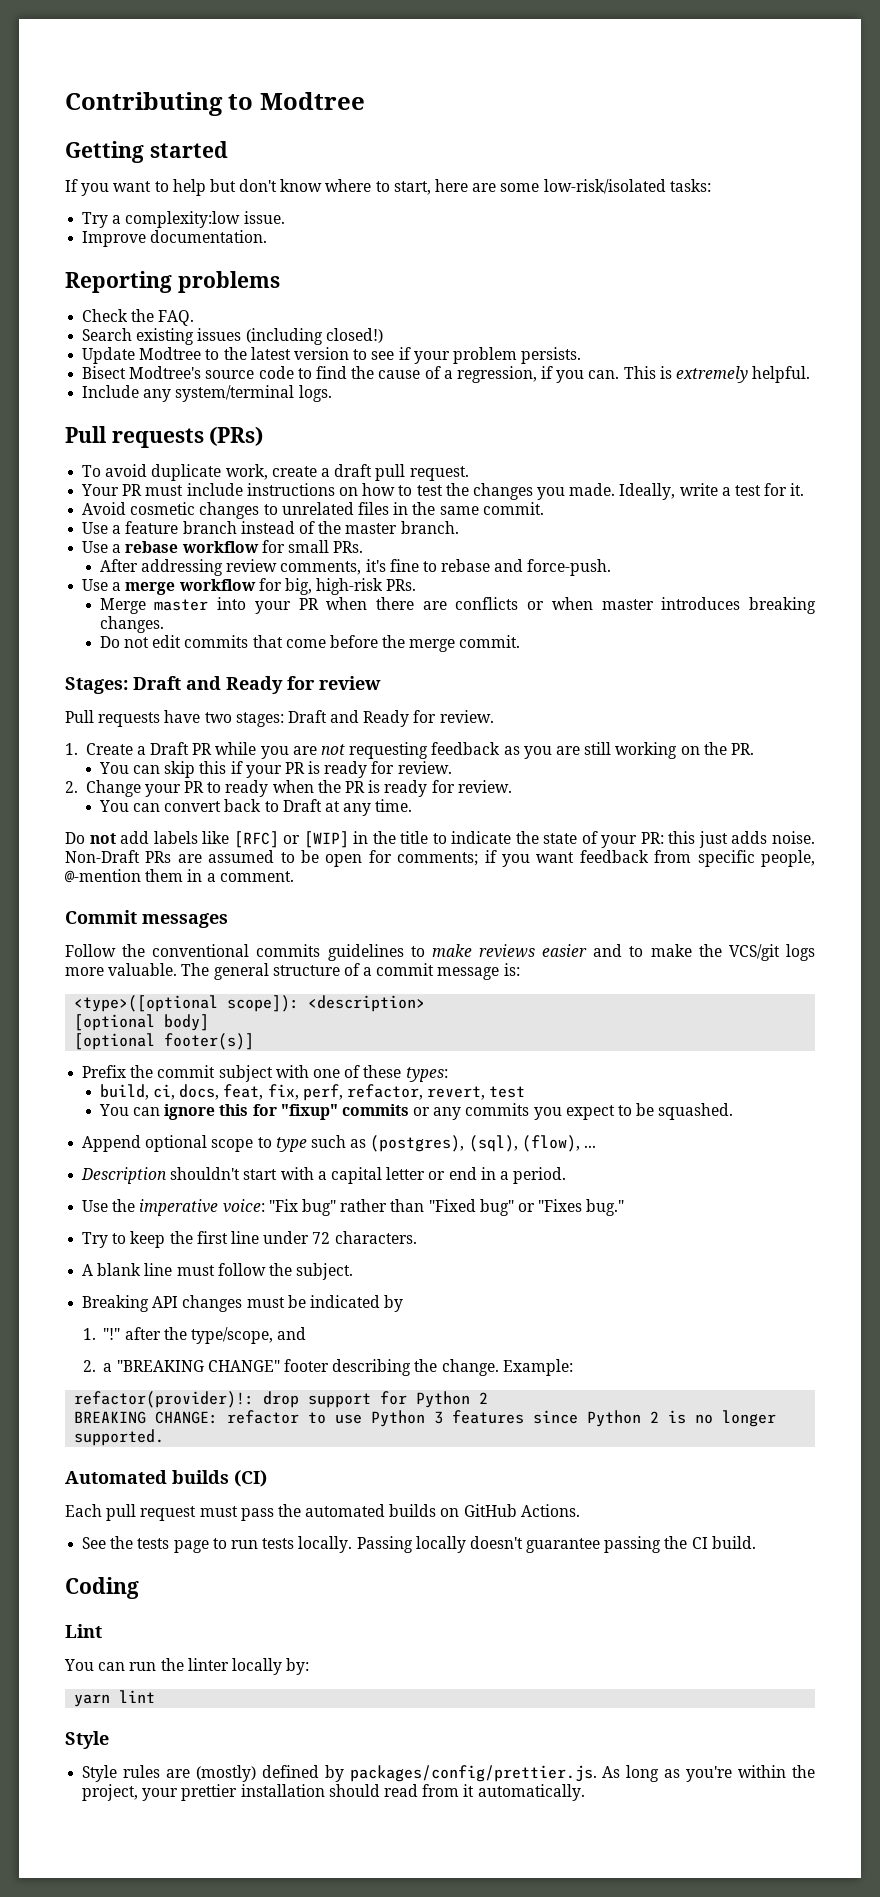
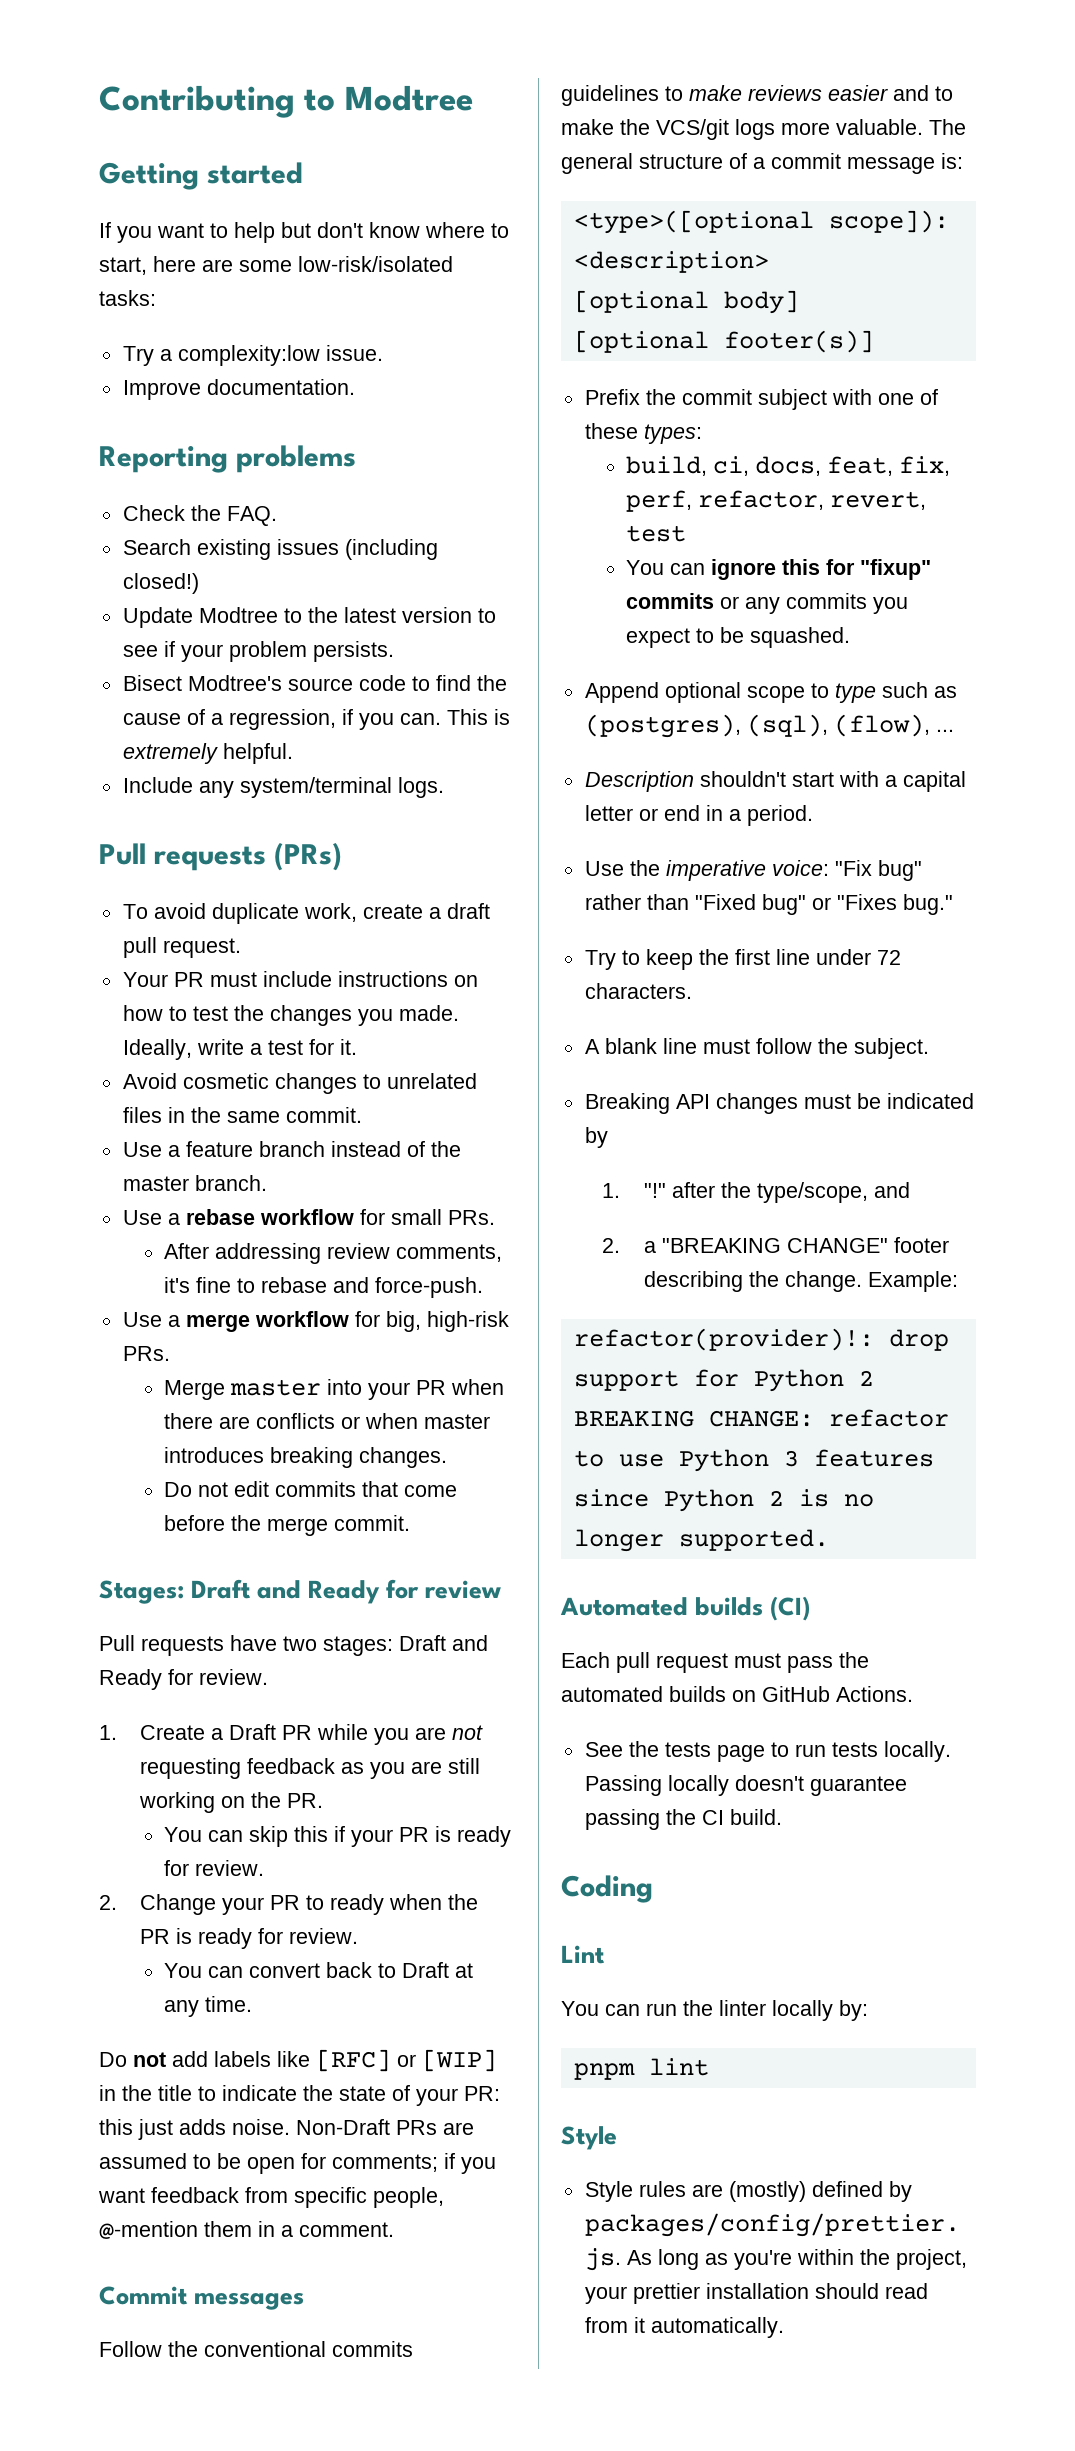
[74,1694,111,1707] yarn -> [573,2063,635,2080] pnpm

